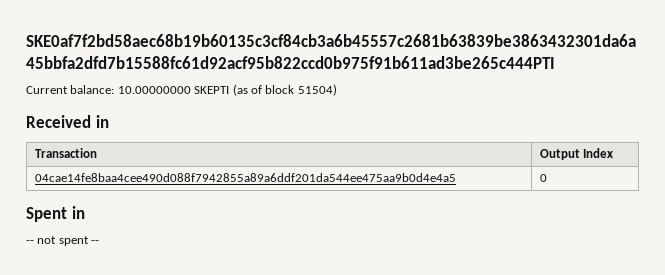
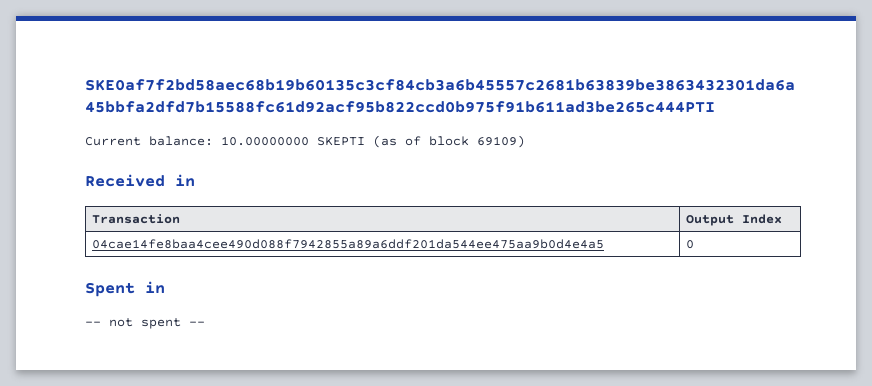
[297,84,337,96] 51504) -> [477,135,525,148] 69109)

